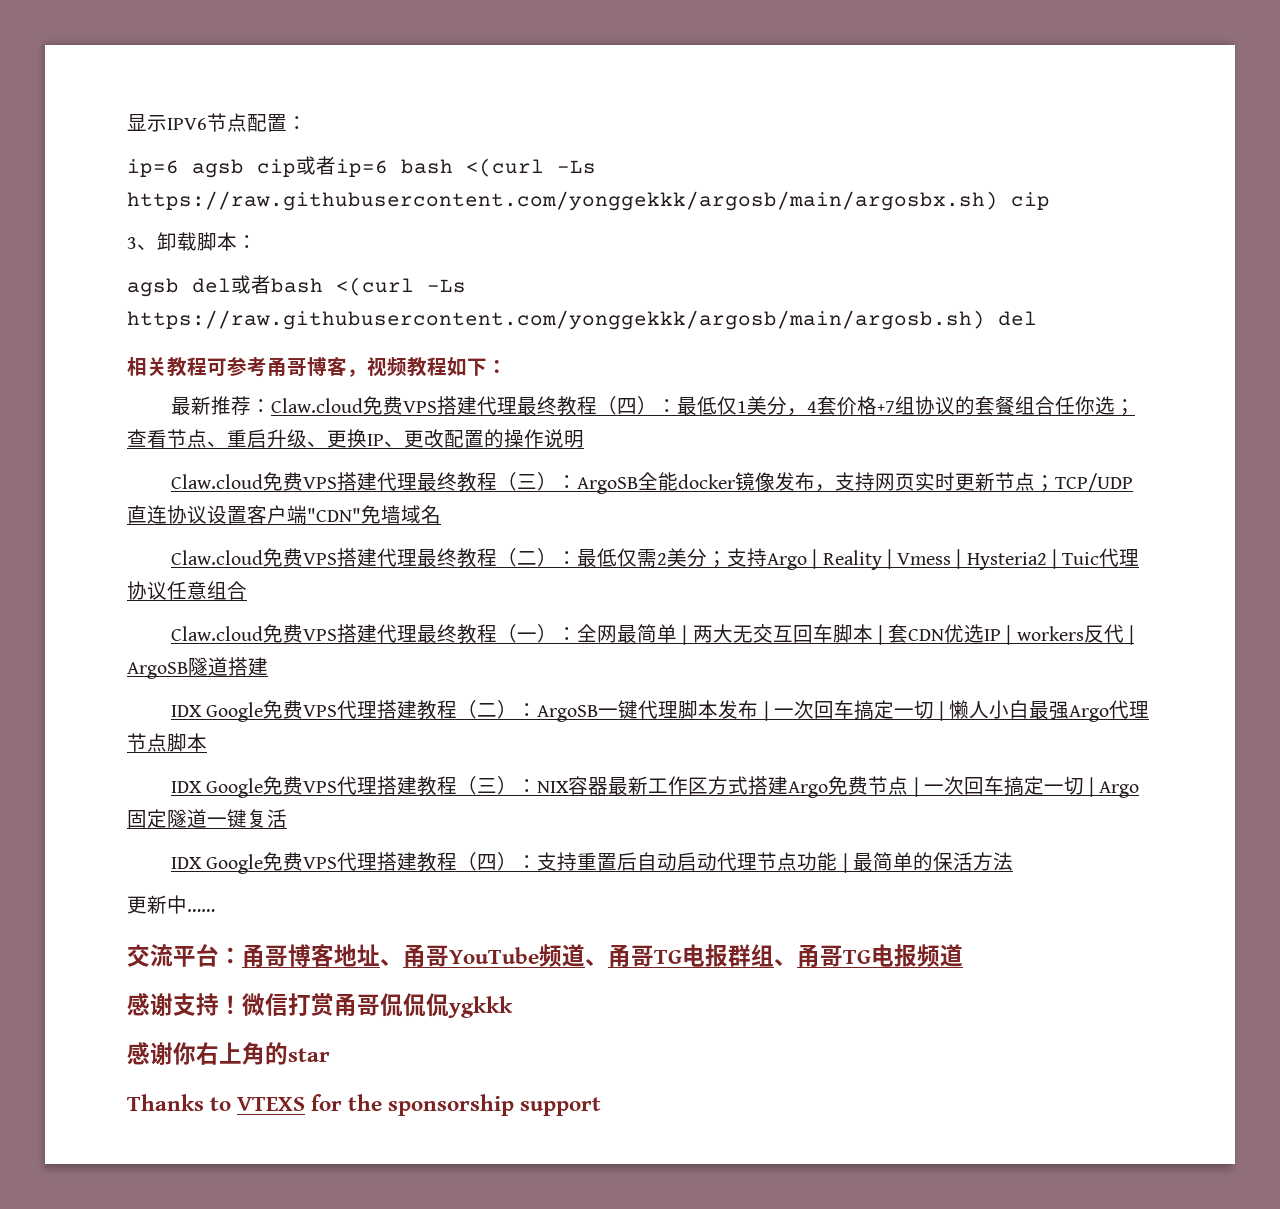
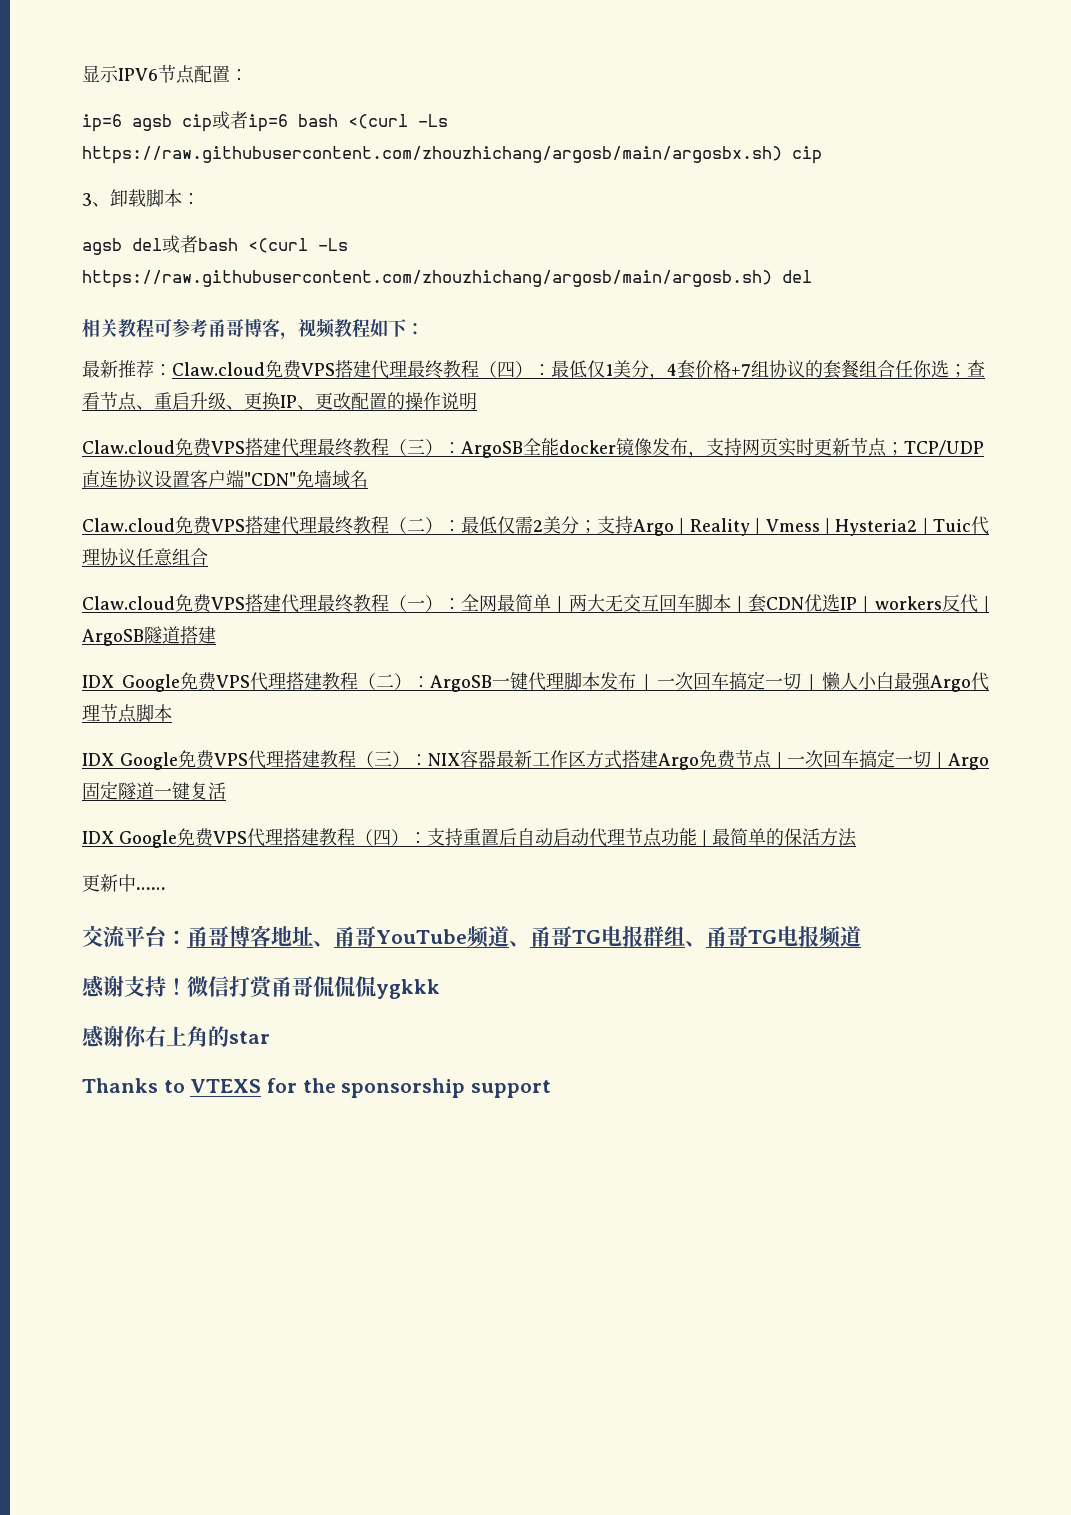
[127,191,998,211] https://raw.githubusercontent.com/yonggekkk/argosb/main/argosbx.sh) -> [82,146,782,164] https://raw.githubusercontent.com/zhouzhichang/argosb/main/argosbx.sh)
[127,310,985,330] https://raw.githubusercontent.com/yonggekkk/argosb/main/argosb.sh) -> [82,270,772,288] https://raw.githubusercontent.com/zhouzhichang/argosb/main/argosb.sh)

